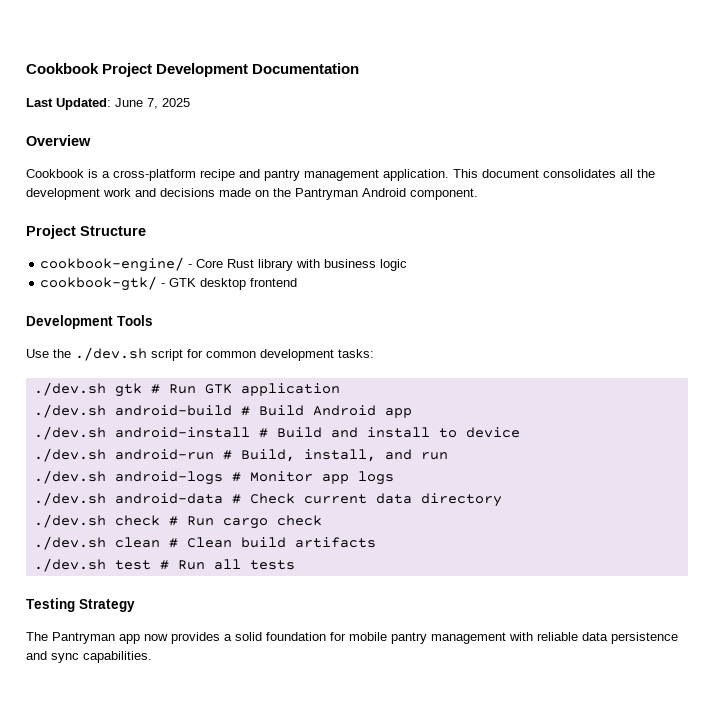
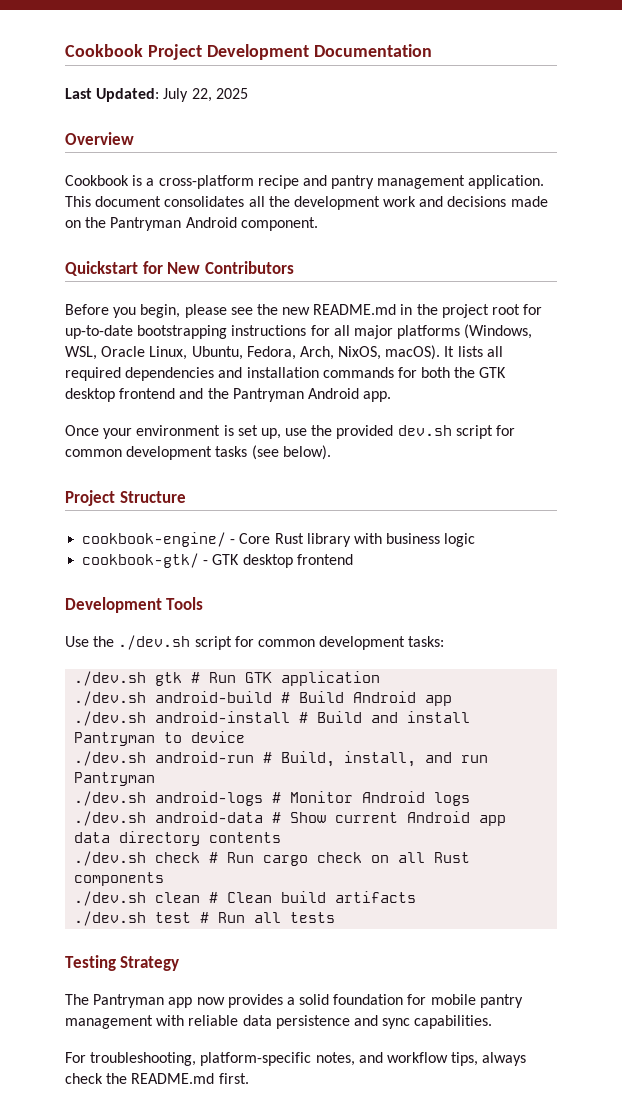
[115,98,158,109] June 7, -> [163,88,212,102] July 22,
(478, 194) none -> [65,261,294,276] [65,304,543,318] [65,324,533,339] [65,345,503,360] [65,367,507,381] [65,388,392,402] [65,425,516,439] [65,445,331,460] // Quickstart for New Contributors // Before you begin, please see the new README.md in the project root for up-to-date bootstrapping instructions for all major platforms (Windows, WSL, Oracle Linux, Ubuntu, Fedora, Arch, NixOS, macOS). It lists all required dependencies and installation commands for both the GTK desktop frontend and the Pantryman Android app. // Once your environment is set up, use the provided dev.sh script for common development tasks (see below).
(430, 432) none -> [74,732,156,746] Pantryman
(448, 456) none -> [74,772,156,786] Pantryman
[321,474,349,484] app -> [362,791,426,803] Android
[249,493,367,504] Check current -> [290,811,507,826] Show current Android app
(502, 500) none -> [209,832,282,843] contents
(322, 520) none -> [371,852,471,863] [74,872,165,886] on all Rust components
(152, 657) none -> [65,1052,527,1066] [65,1073,249,1084] // For troubleshooting, platform-specific notes, and workflow tips, always check the README.md first.

